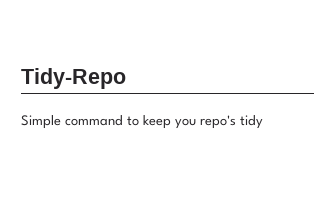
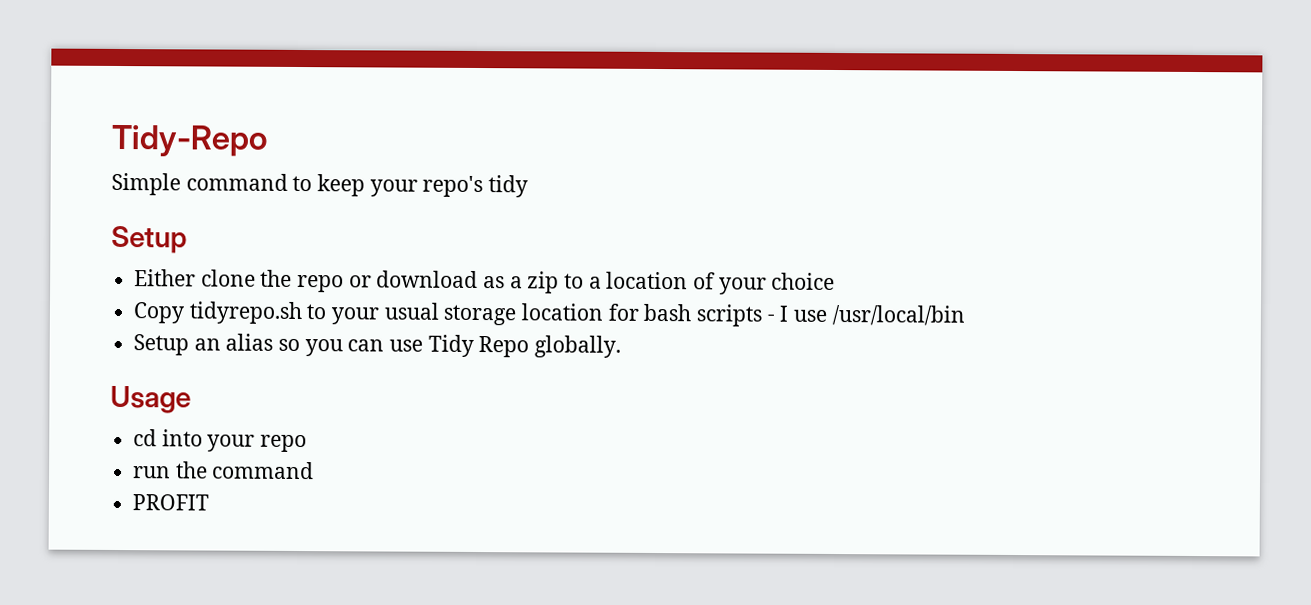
[175,118,196,129] you -> [369,179,418,197] your
(263, 122) none -> [111,225,187,254] [134,269,836,295] [133,301,965,327] [133,333,622,358] [110,385,191,414] [133,429,308,453] [133,461,315,480] [132,494,210,511] // Setup // Either clone the repo or download as a zip to a location of your choice // Copy tidyrepo.sh to your usual storage location for bash scripts - I use /usr/local/bin // Setup an alias so you can use Tidy Repo globally. // Usage // cd into your repo // run the command // PROFIT

